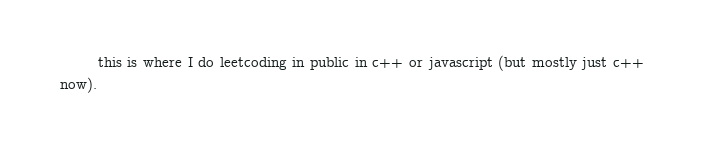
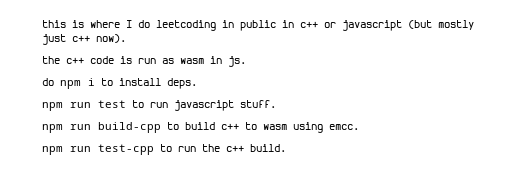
(97, 85) none -> [42,56,246,67] [42,78,197,89] [42,100,276,111] [42,122,359,133] [42,144,286,155] // the c++ code is run as wasm in js. // do npm i to install deps. // npm run test to run javascript stuff. // npm run build-cpp to build c++ to wasm using emcc. // npm run test-cpp to run the c++ build.

